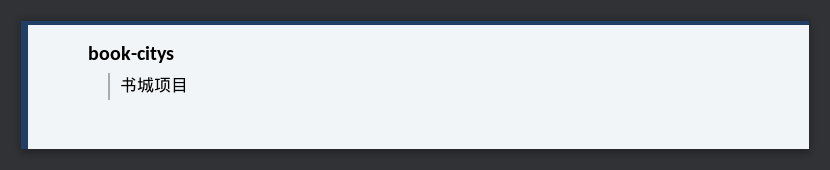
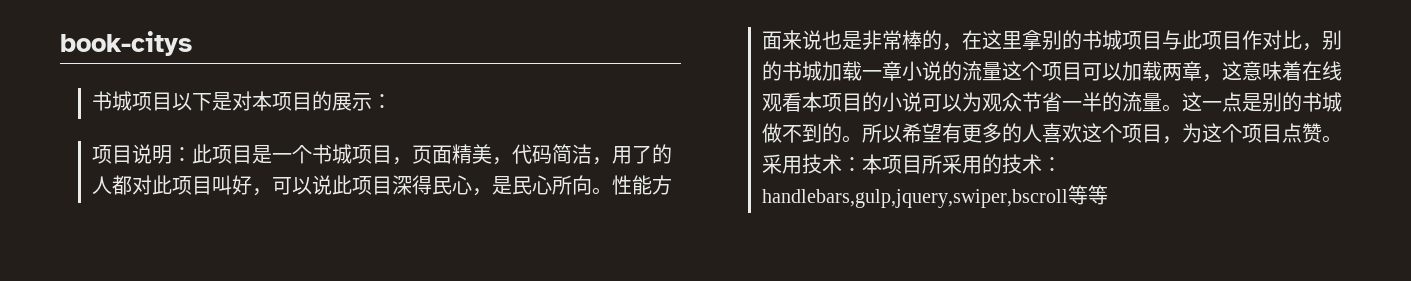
(188, 85) none -> [172,91,393,111] [92,144,673,165] [92,175,673,196] [762,30,1343,51] [762,61,1343,82] [762,92,1343,112] [762,123,1343,144] [762,154,1063,174] [762,185,1109,208] 以下是对本项目的展示： // 项目说明：此项目是一个书城项目，页面精美，代码简洁，用了的人都对此项目叫好，可以说此项目深得民心，是民心所向。性能方面来说也是非常棒的，在这里拿别的书城项目与此项目作对比，别的书城加载一章小说的流量这个项目可以加载两章，这意味着在线观看本项目的小说可以为观众节省一半的流量。这一点是别的书城做不到的。所以希望有更多的人喜欢这个项目，为这个项目点赞。采用技术：本项目所采用的技术：handlebars,gulp,jquery,swiper,bscroll等等

